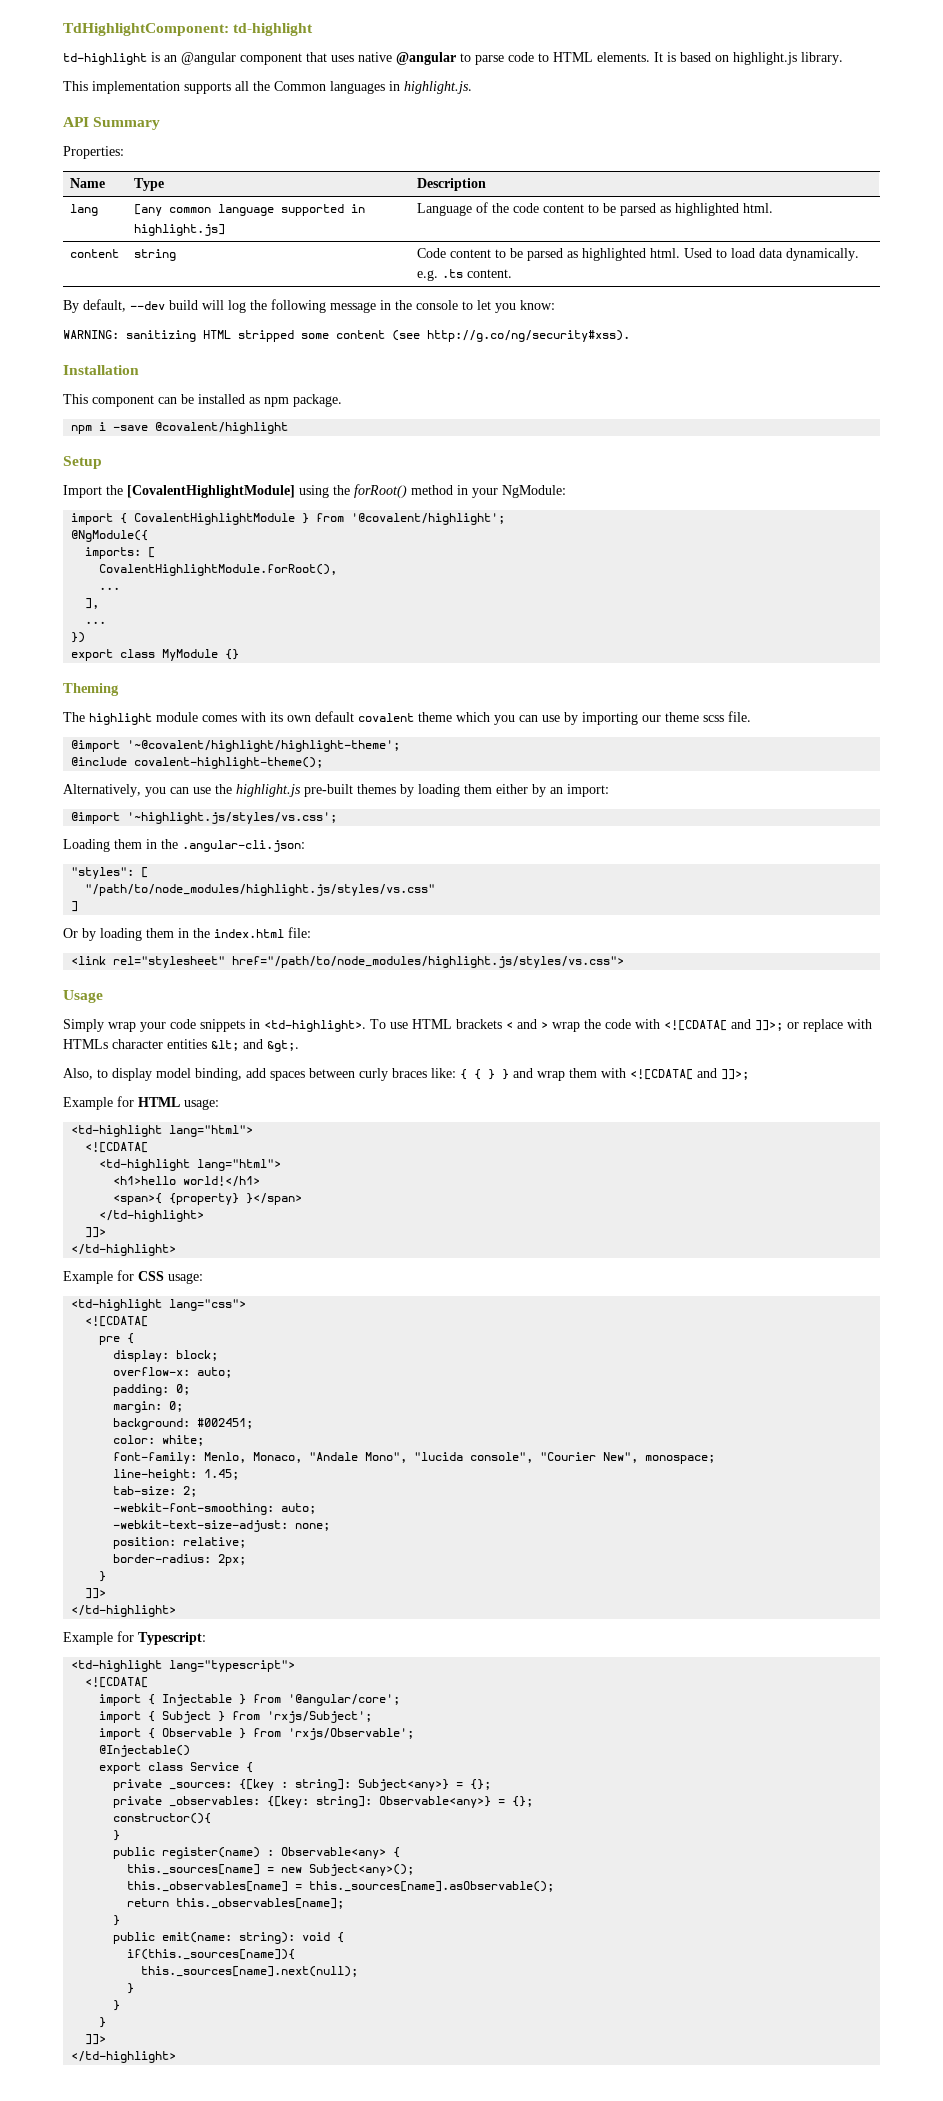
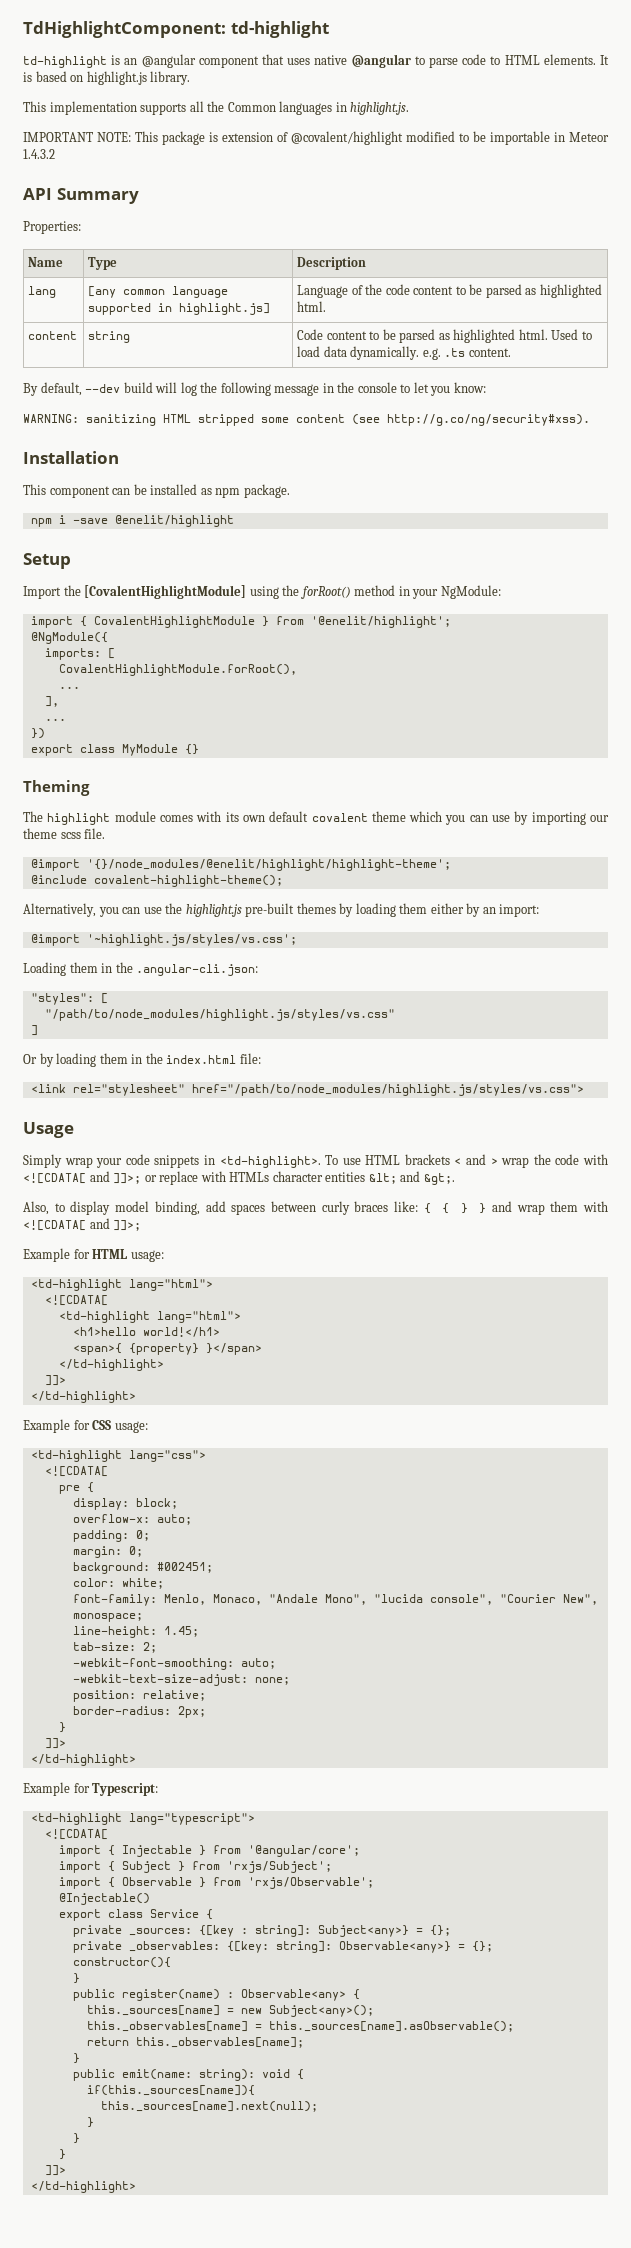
(472, 87) none -> [23,131,609,145] [23,149,55,159] // IMPORTANT NOTE: This package is extension of @covalent/highlight modified to be importable in Meteor 1.4.3.2
[155,422,289,434] @covalent/highlight -> [114,515,234,527] @enelit/highlight
[351,513,506,525] '@covalent/highlight'; -> [310,616,451,628] '@enelit/highlight';
[127,740,401,752] '~@covalent/highlight/highlight-theme'; -> [86,859,451,871] '{}/node_modules/@enelit/highlight/highlight-theme';

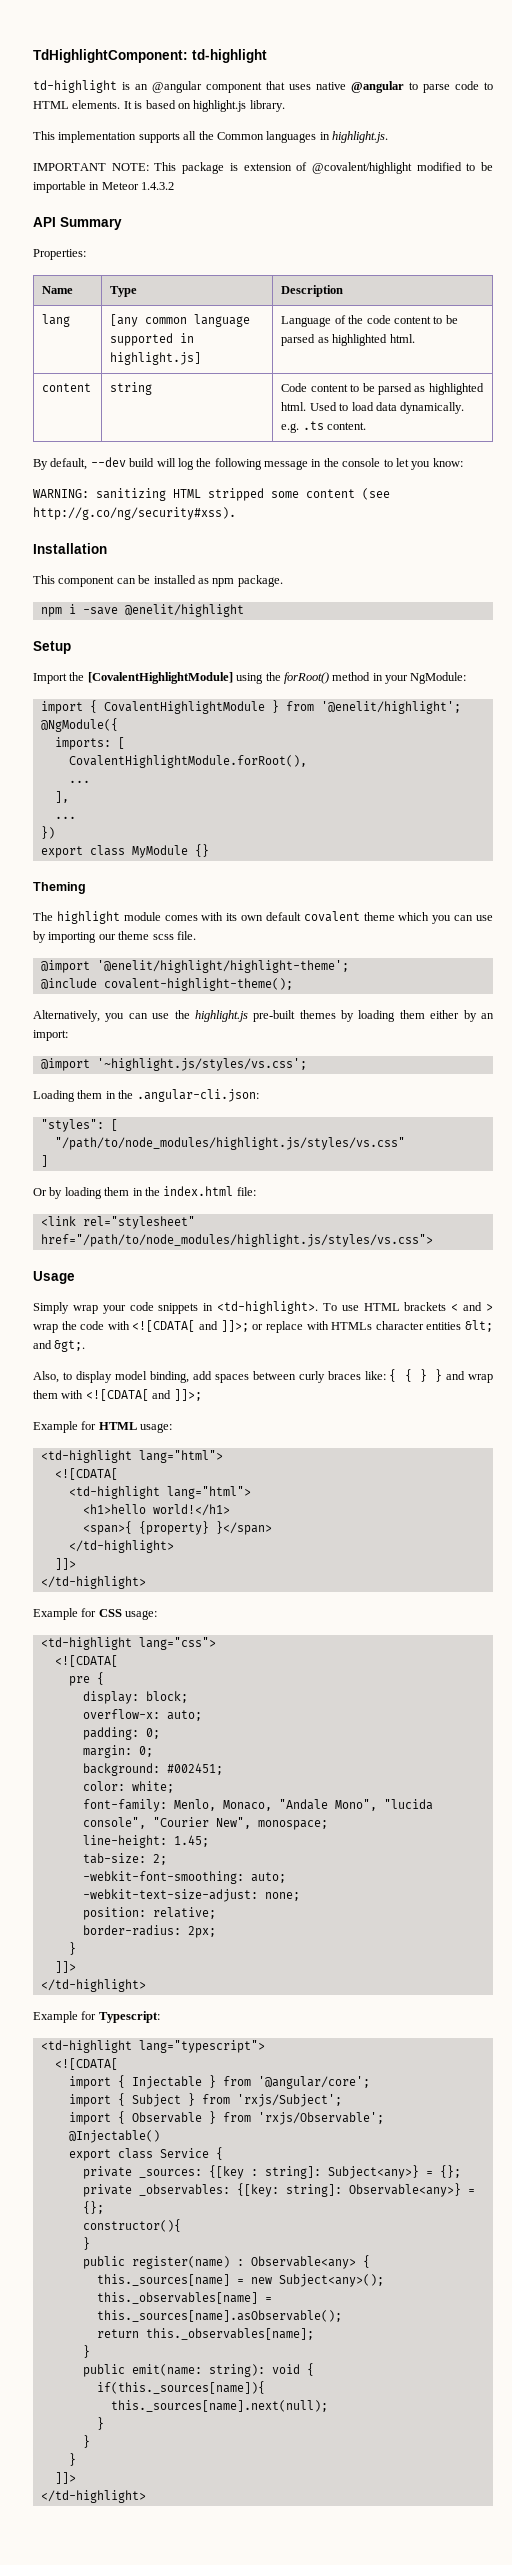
[86,859,451,871] '{}/node_modules/@enelit/highlight/highlight-theme'; -> [96,960,349,973] '@enelit/highlight/highlight-theme';

